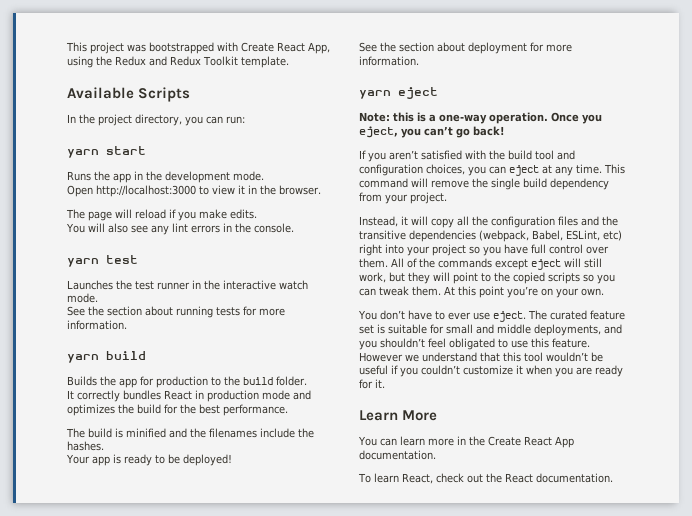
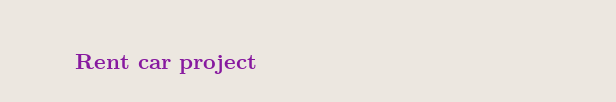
[66,42,330,54] [67,56,289,68] [67,87,191,102] [67,114,245,126] [67,146,146,158] [67,171,264,183] [67,185,321,197] [66,209,257,221] [66,223,294,235] [67,255,138,267] [67,280,308,290] [67,293,98,303] [67,306,285,318] [67,320,127,330] [67,351,146,363] [67,376,307,388] [67,390,311,402] [67,404,288,416] [66,428,314,438] [67,441,104,451] [66,454,232,466] [359,42,572,54] [359,56,419,66] [359,87,438,99] [359,112,602,124] [359,126,505,138] [359,150,575,162] [359,164,625,176] [359,178,609,190] [359,192,447,204] [359,216,618,228] [359,230,622,242] [359,244,609,256] [359,258,602,270] [359,272,615,284] [359,286,604,298] [358,310,625,322] [359,324,622,336] [359,338,590,350] [359,352,603,362] [359,365,623,377] [359,379,385,389] [359,410,438,421] [358,436,574,448] [359,450,436,460] [358,473,613,484] This project was bootstrapped with Create React App, using the Redux and Redux Toolkit template. // Available Scripts // In the project directory, you can run: // yarn start // Runs the app in the development mode. // Open http://localhost:3000 to view it in the browser. // The page will reload if you make edits. // You will also see any lint errors in the console. // yarn test // Launches the test runner in the interactive watch mode. // See the section about running tests for more information. // yarn build // Builds the app for production to the build folder. // It correctly bundles React in production mode and optimizes the build for the best performance. // The build is minified and the filenames include the hashes. // Your app is ready to be deployed! // See the section about deployment for more information. // yarn eject // Note: this is a one-way operation. Once you eject, you can’t go back! // If you aren’t satisfied with the build tool and configuration choices, you can eject at any time. This command will remove the single build dependency from your project. // Instead, it will copy all the configuration files and the transitive dependencies (webpack, Babel, ESLint, etc) right into your project so you have full control over them. All of the commands except eject will still work, but they will point to the copied scripts so you can tweak them. At this point you’re on your own. // You don’t have to ever use eject. The curated feature set is suitable for small and middle deployments, and you shouldn’t feel obligated to use this feature. However we understand that this tool wouldn’t be useful if you couldn’t customize it when you are ready for it. // Learn More // You can learn more in the Create React App documentation. // To learn React, check out the React documentation. -> [75,54,257,74] Rent car project

